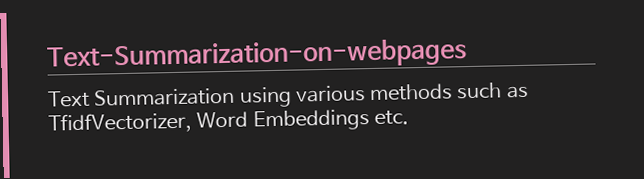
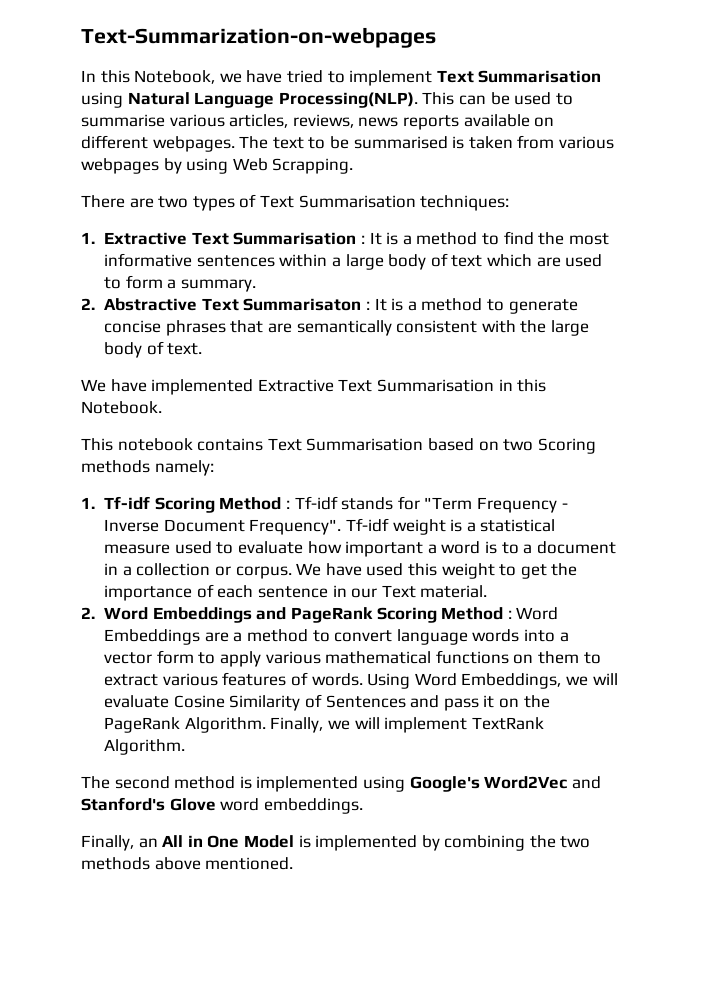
[47,82,529,108] [48,109,409,135] Text Summarization using various methods such as TfidfVectorizer, Word Embeddings etc. -> [81,70,602,86] [81,92,573,108] [81,114,555,130] [81,135,614,152] [81,158,354,174] [81,194,510,211] [81,231,609,245] [104,253,603,270] [104,275,257,292] [81,298,578,314] [104,320,590,336] [104,341,203,358] [81,379,547,395] [81,401,162,414] [81,438,596,454] [81,460,214,476] [81,496,568,513] [104,518,556,535] [104,541,616,557] [104,563,578,579] [104,584,488,601] [81,607,559,623] [104,629,569,645] [104,650,601,667] [104,672,618,689] [104,694,550,711] [104,717,544,733] [104,739,186,755] [81,776,601,792] [81,797,363,814] [81,835,591,851] [81,857,294,870] In this Notebook, we have tried to implement Text Summarisation using Natural Language Processing(NLP). This can be used to summarise various articles, reviews, news reports available on different webpages. The text to be summarised is taken from various webpages by using Web Scrapping. // There are two types of Text Summarisation techniques: // 1. Extractive Text Summarisation : It is a method to find the most informative sentences within a large body of text which are used to form a summary. // 2. Abstractive Text Summarisaton : It is a method to generate concise phrases that are semantically consistent with the large body of text. // We have implemented Extractive Text Summarisation in this Notebook. // This notebook contains Text Summarisation based on two Scoring methods namely: // 1. Tf-idf Scoring Method : Tf-idf stands for "Term Frequency - Inverse Document Frequency". Tf-idf weight is a statistical measure used to evaluate how important a word is to a document in a collection or corpus. We have used this weight to get the importance of each sentence in our Text material. // 2. Word Embeddings and PageRank Scoring Method : Word Embeddings are a method to convert language words into a vector form to apply various mathematical functions on them to extract various features of words. Using Word Embeddings, we will evaluate Cosine Similarity of Sentences and pass it on the PageRank Algorithm. Finally, we will implement TextRank Algorithm. // The second method is implemented using Google's Word2Vec and Stanford's Glove word embeddings. // Finally, an All in One Model is implemented by combining the two methods above mentioned.

